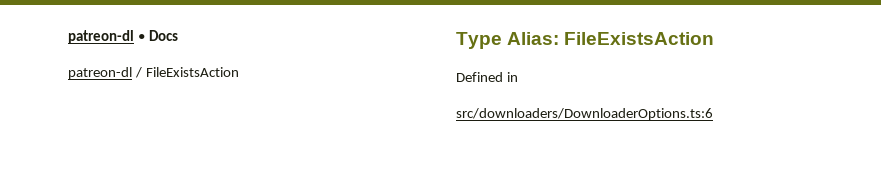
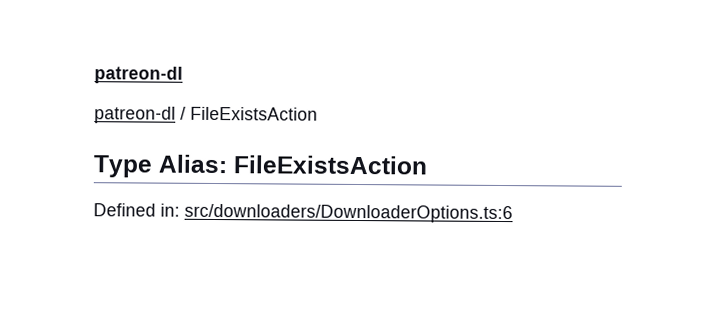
[68,30,178,44] patreon-dl • Docs -> [94,66,183,84] patreon-dl
[506,72,518,82] in // -> [160,203,180,217] in:

